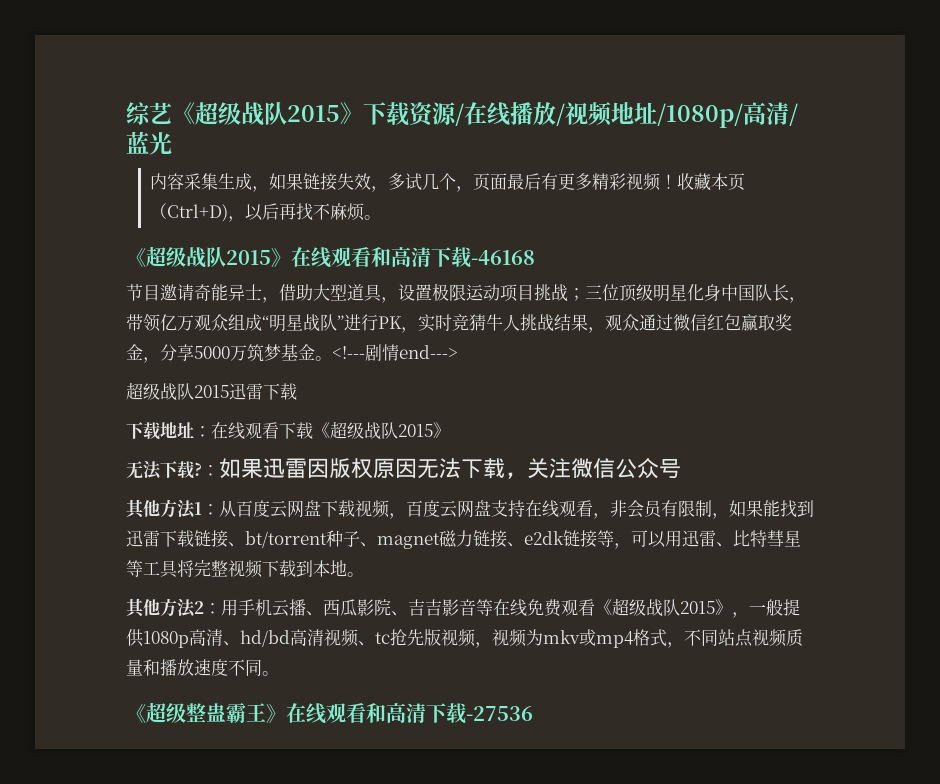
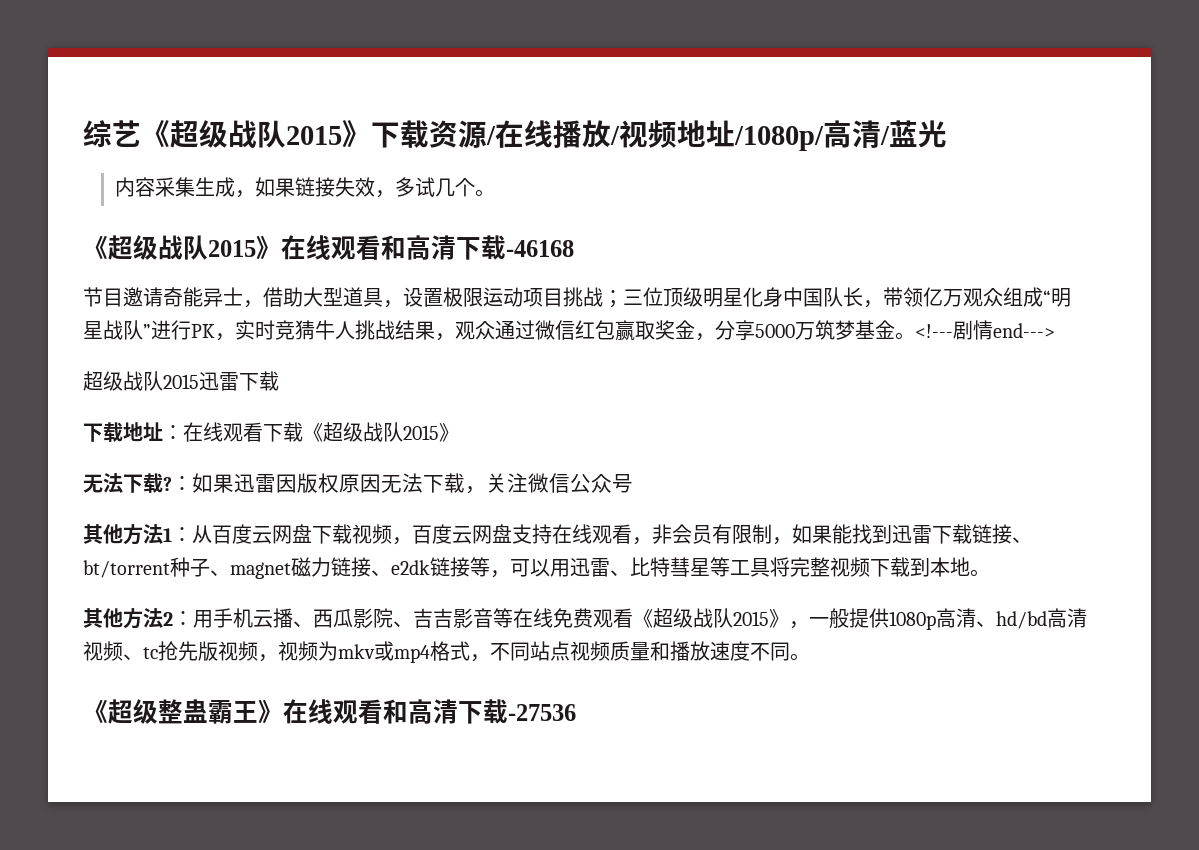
[456,173,746,192] [150,203,365,222] ，页面最后有更多精彩视频！收藏本页（Ctrl+D)，以后再找不麻烦 -> (476, 187) none

